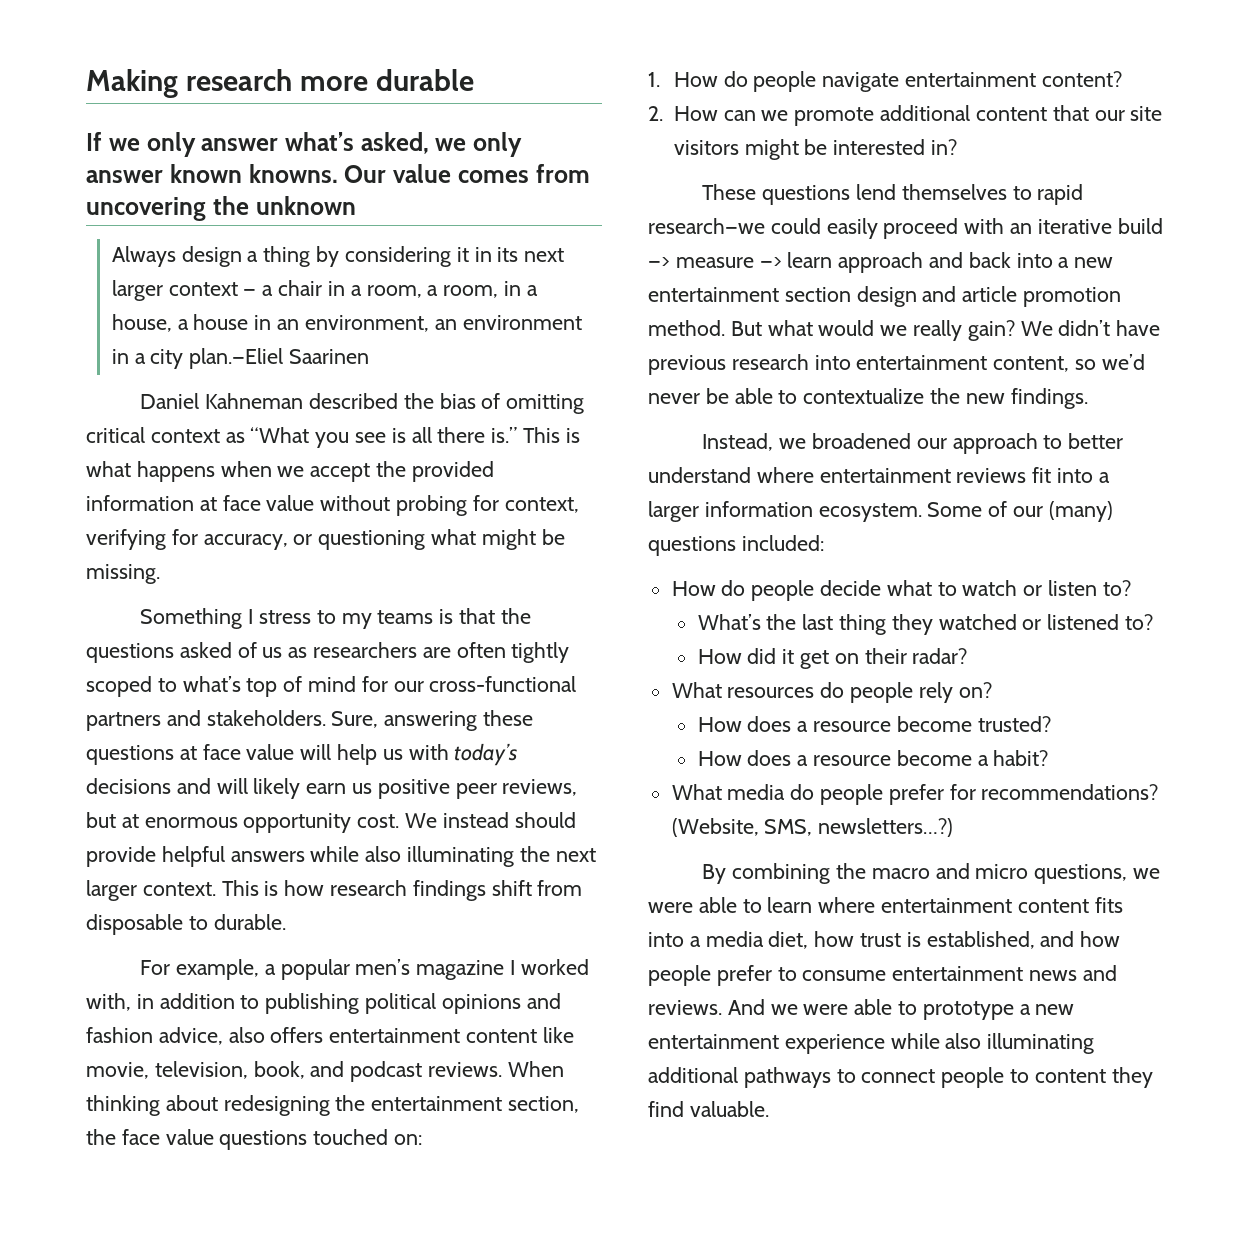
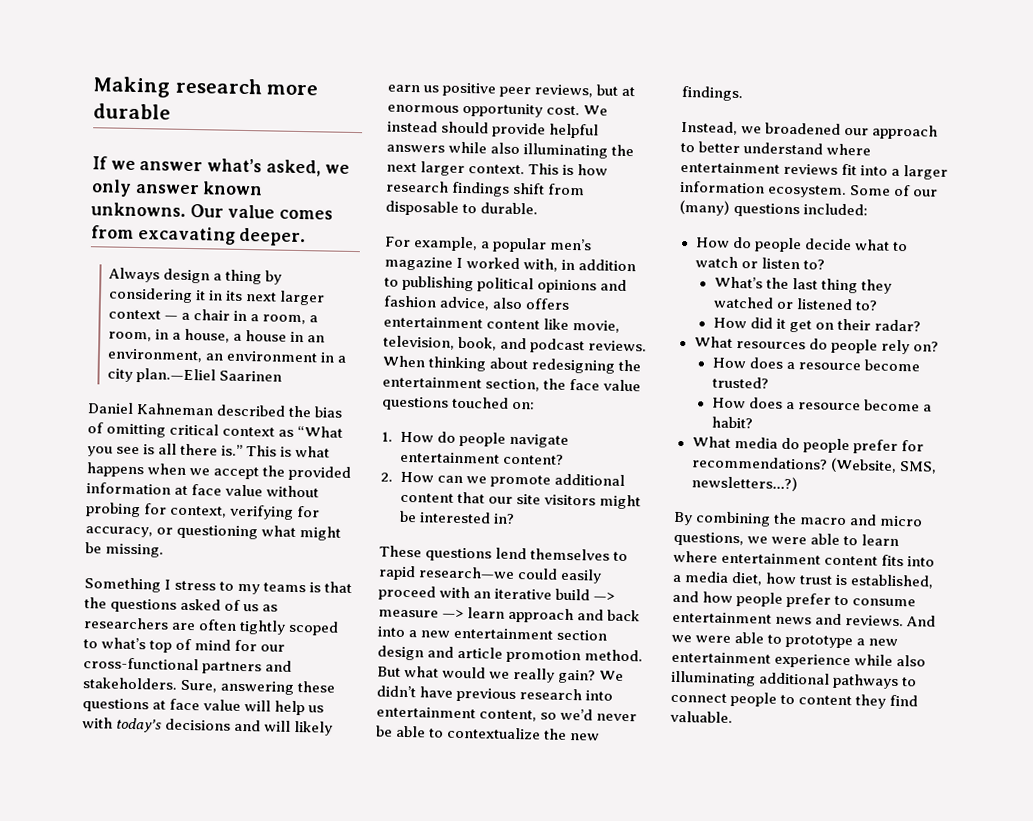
[146,132,196,157] only -> (136, 165) none
[248,164,338,183] knowns. -> [90,202,186,217] unknowns.
[86,196,356,221] uncovering the unknown -> [137,226,307,247] excavating deeper.

